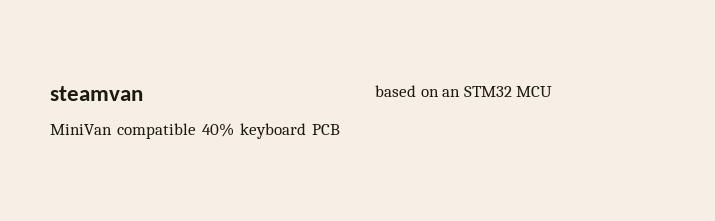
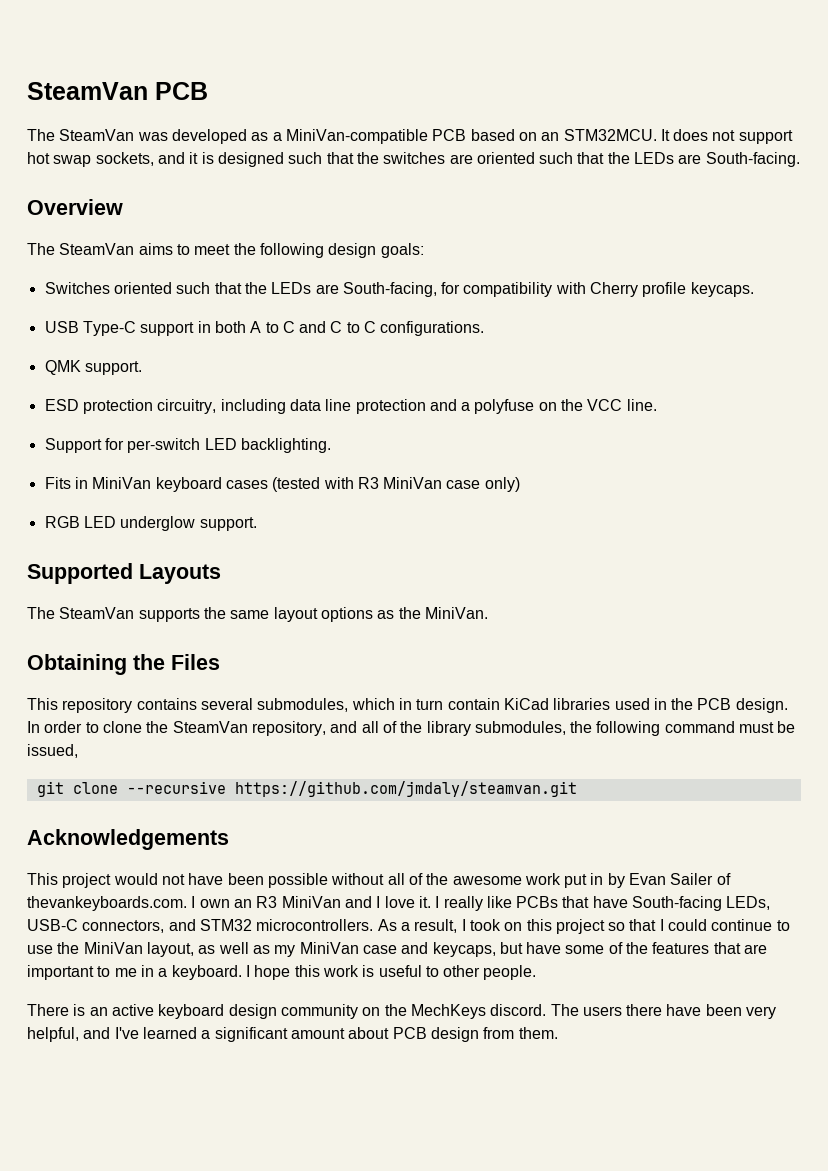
[50,86,143,101] [50,123,340,139] [375,85,553,97] steamvan // MiniVan compatible 40% keyboard PCB based on an STM32 MCU -> [27,82,208,100] [27,129,793,144] [27,152,800,167] [27,199,123,215] [27,243,424,258] [44,282,754,297] [44,321,485,336] [44,360,142,375] [44,399,657,414] [44,438,331,453] [44,477,520,492] [44,516,257,531] [27,563,221,584] [27,607,488,622] [27,654,220,675] [27,698,788,713] [27,721,796,736] [27,744,78,758] [36,781,577,797] [27,829,229,850] [27,873,731,888] [27,896,771,911] [27,919,790,934] [27,942,768,957] [27,965,537,980] [27,1004,777,1019] [27,1027,558,1042] SteamVan PCB // The SteamVan was developed as a MiniVan-compatible PCB based on an STM32MCU. It does not support hot swap sockets, and it is designed such that the switches are oriented such that the LEDs are South-facing. // Overview // The SteamVan aims to meet the following design goals: // Switches oriented such that the LEDs are South-facing, for compatibility with Cherry profile keycaps. // USB Type-C support in both A to C and C to C configurations. // QMK support. // ESD protection circuitry, including data line protection and a polyfuse on the VCC line. // Support for per-switch LED backlighting. // Fits in MiniVan keyboard cases (tested with R3 MiniVan case only) // RGB LED underglow support. // Supported Layouts // The SteamVan supports the same layout options as the MiniVan. // Obtaining the Files // This repository contains several submodules, which in turn contain KiCad libraries used in the PCB design. In order to clone the SteamVan repository, and all of the library submodules, the following command must be issued, // git clone --recursive https://github.com/jmdaly/steamvan.git // Acknowledgements // This project would not have been possible without all of the awesome work put in by Evan Sailer of thevankeyboards.com. I own an R3 MiniVan and I love it. I really like PCBs that have South-facing LEDs, USB-C connectors, and STM32 microcontrollers. As a result, I took on this project so that I could continue to use the MiniVan layout, as well as my MiniVan case and keycaps, but have some of the features that are important to me in a keyboard. I hope this work is useful to other people. // There is an active keyboard design community on the MechKeys discord. The users there have been very helpful, and I've learned a significant amount about PCB design from them.

